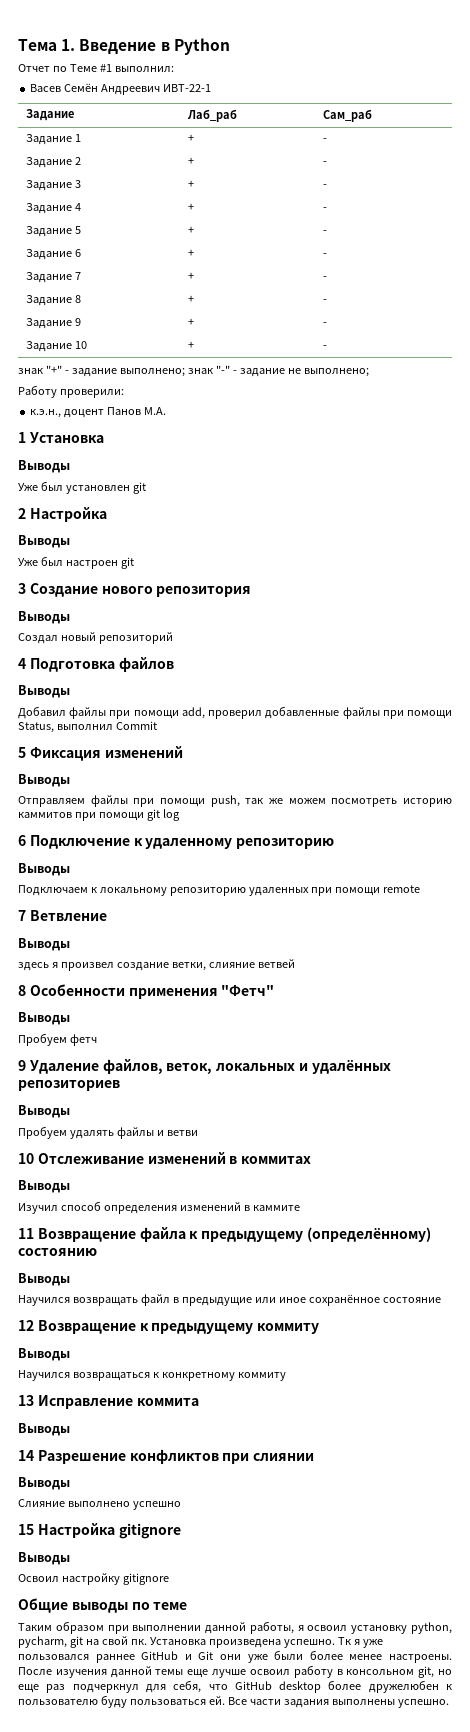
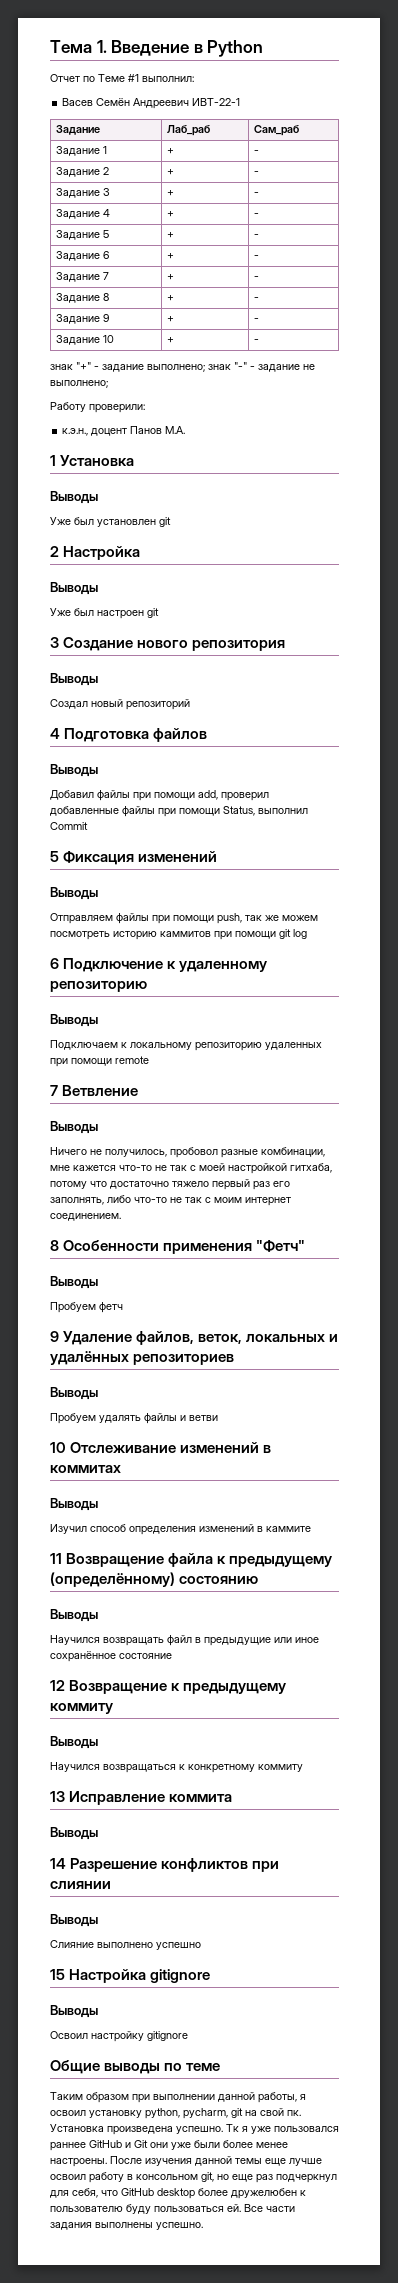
[18,959,295,971] здесь я произвел создание ветки, слияние ветвей -> [50,1147,325,1158] [50,1163,332,1174] [50,1179,290,1190] [50,1195,291,1206] [50,1213,121,1221] Ничего не получилось, пробовол разные комбинации, мне кажется что-то не так с моей настройкой гитхаба, потому что достаточно тяжело первый раз его заполнять, либо что-то не так с моим интернет соединением.

